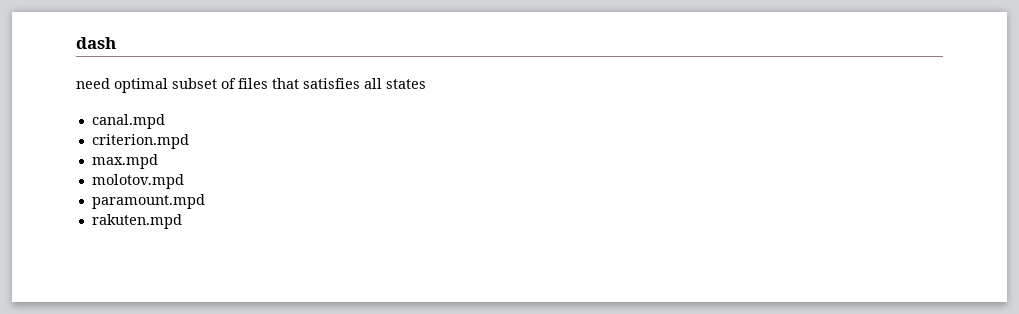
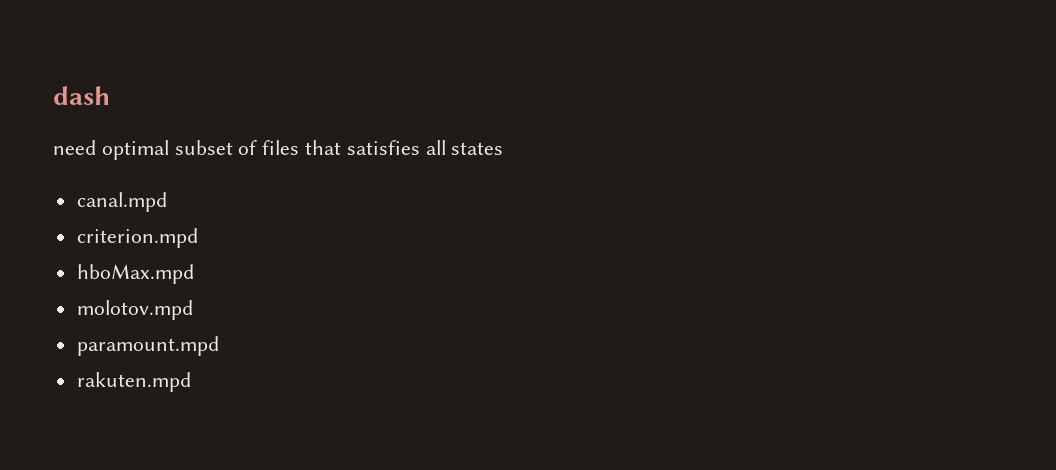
[91,154,158,169] max.mpd -> [76,264,194,284] hboMax.mpd

